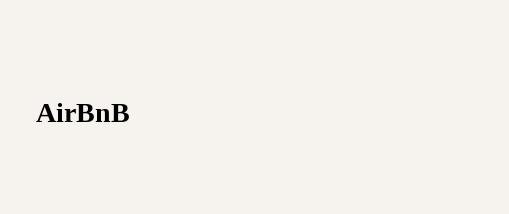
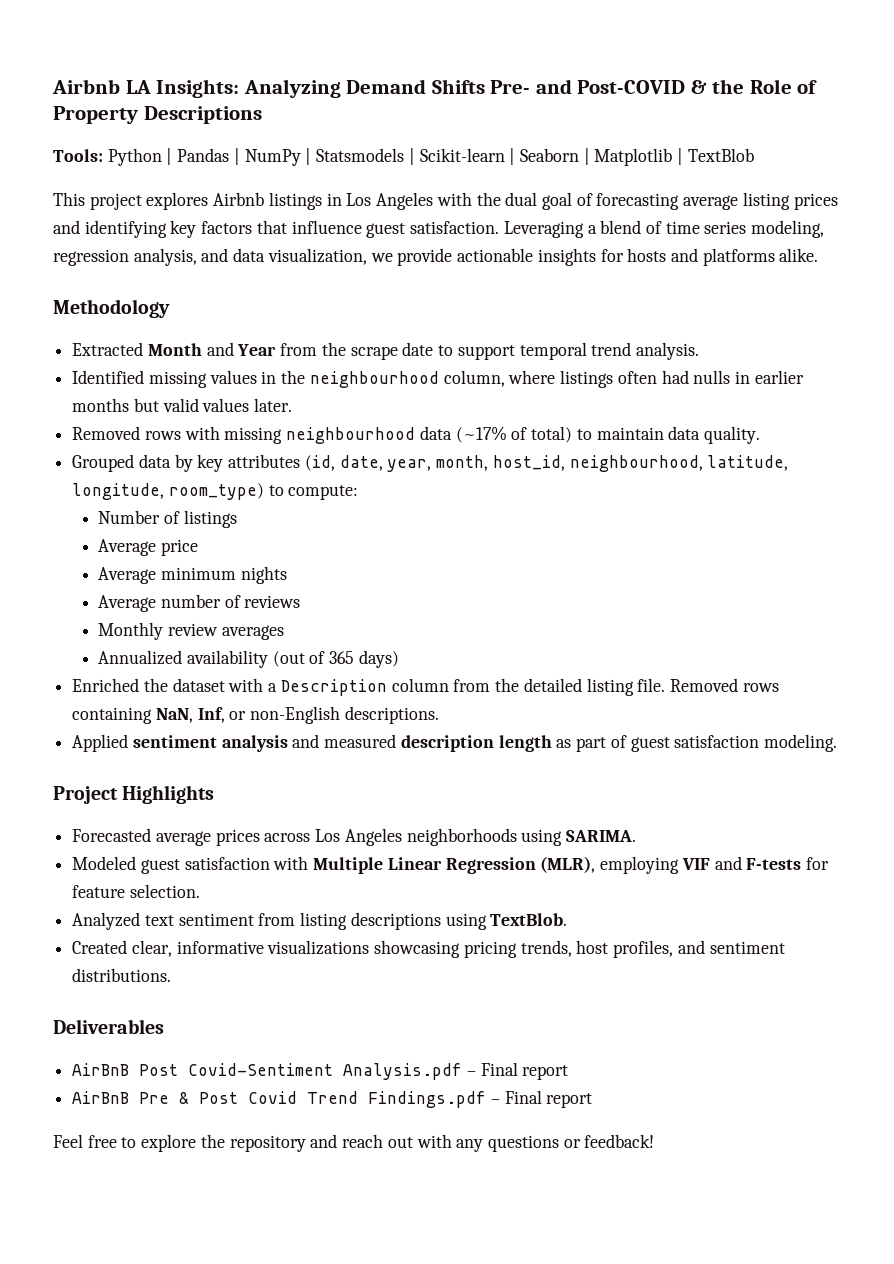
[36,103,130,122] AirBnB -> [52,79,818,98] [53,106,262,124] [53,148,754,166] [53,192,838,210] [53,220,825,238] [53,248,819,266] [53,299,170,318] [72,342,699,360] [72,370,804,388] [72,398,293,412] [72,426,760,444] [72,454,789,472] [72,483,359,500] [98,510,237,528] [98,539,199,556] [98,566,287,584] [98,594,301,612] [98,622,284,640] [98,650,399,668] [72,678,779,696] [72,706,439,724] [72,734,837,752] [53,785,215,804] [72,828,637,846] [72,856,829,874] [72,884,200,898] [72,912,568,930] [72,940,785,958] [72,968,172,982] [53,1019,164,1034] [72,1062,569,1080] [72,1090,593,1108] [53,1134,655,1152] Airbnb LA Insights: Analyzing Demand Shifts Pre- and Post-COVID & the Role of Property Descriptions // Tools: Python | Pandas | NumPy | Statsmodels | Scikit-learn | Seaborn | Matplotlib | TextBlob // This project explores Airbnb listings in Los Angeles with the dual goal of forecasting average listing prices and identifying key factors that influence guest satisfaction. Leveraging a blend of time series modeling, regression analysis, and data visualization, we provide actionable insights for hosts and platforms alike. // Methodology // Extracted Month and Year from the scrape date to support temporal trend analysis. // Identified missing values in the neighbourhood column, where listings often had nulls in earlier months but valid values later. // Removed rows with missing neighbourhood data (~17% of total) to maintain data quality. // Grouped data by key attributes (id, date, year, month, host_id, neighbourhood, latitude, longitude, room_type) to compute: // Number of listings // Average price // Average minimum nights // Average number of reviews // Monthly review averages // Annualized availability (out of 365 days) // Enriched the dataset with a Description column from the detailed listing file. Removed rows containing NaN, Inf, or non-English descriptions. // Applied sentiment analysis and measured description length as part of guest satisfaction modeling. // Project Highlights // Forecasted average prices across Los Angeles neighborhoods using SARIMA. // Modeled guest satisfaction with Multiple Linear Regression (MLR), employing VIF and F-tests for feature selection. // Analyzed text sentiment from listing descriptions using TextBlob. // Created clear, informative visualizations showcasing pricing trends, host profiles, and sentiment distributions. // Deliverables // AirBnB Post Covid-Sentiment Analysis.pdf – Final report // AirBnB Pre & Post Covid Trend Findings.pdf – Final report // Feel free to explore the repository and reach out with any questions or feedback!

